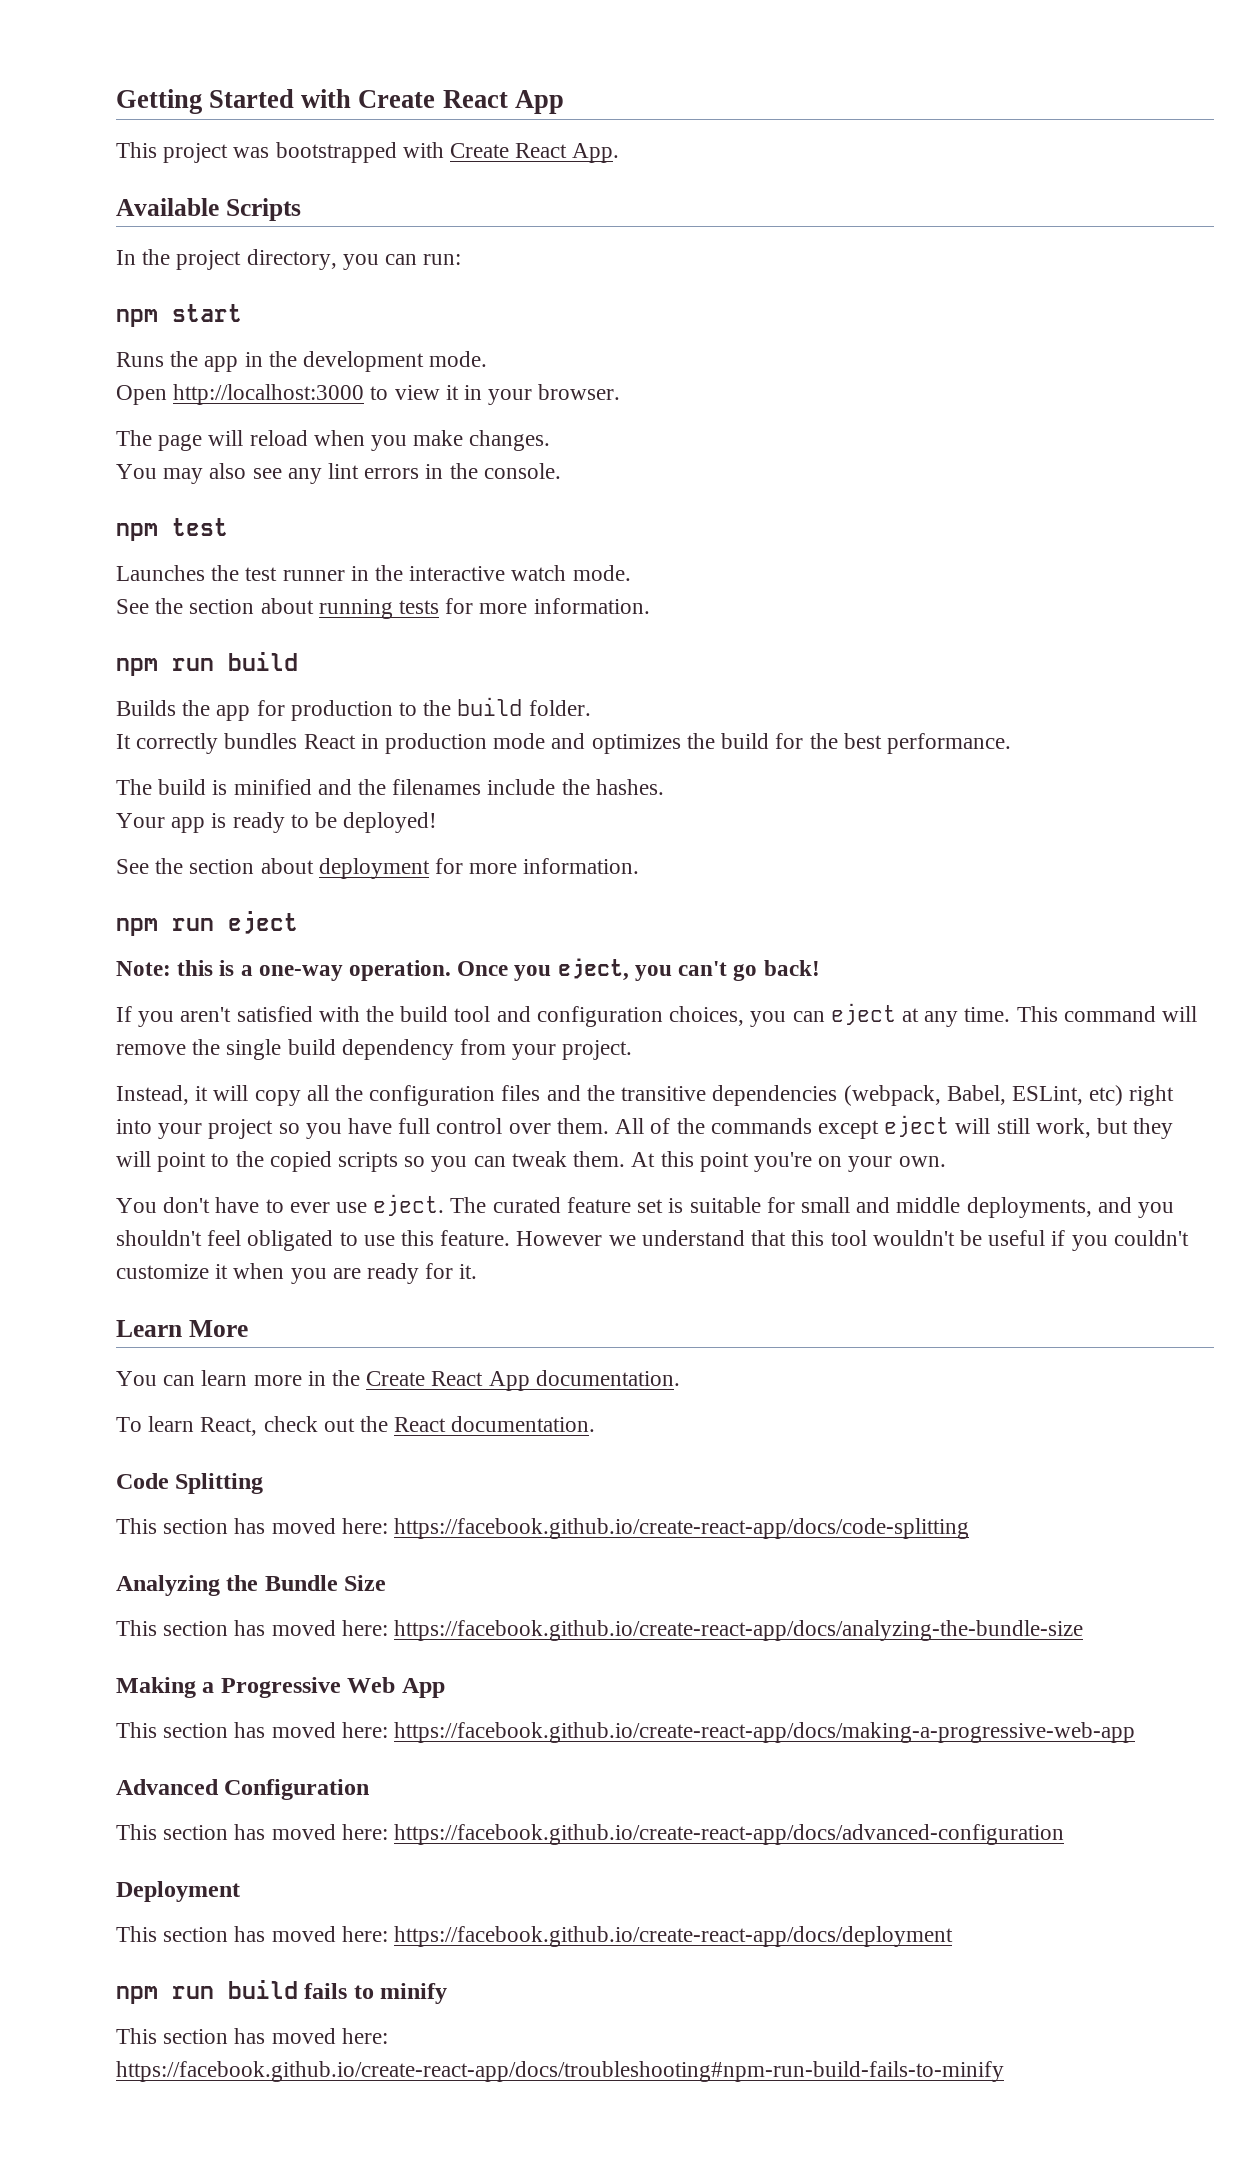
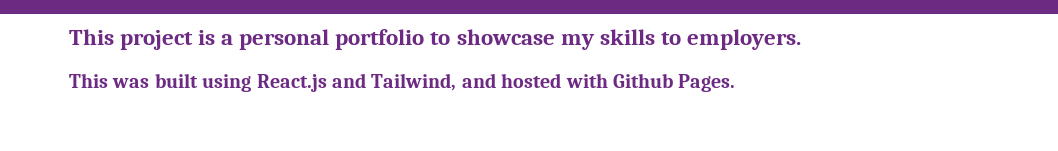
[116,89,564,114] [116,142,620,163] [116,198,301,221] [116,249,462,270] [116,304,242,327] [116,351,488,372] [116,384,621,405] [116,430,551,451] [116,463,561,484] [116,518,228,541] [116,565,631,581] [116,598,650,619] [116,652,298,676] [116,697,591,721] [116,733,1011,754] [116,779,664,795] [116,812,438,833] [116,858,640,879] [116,911,298,936] [116,958,820,981] [116,1003,1197,1027] [116,1039,633,1060] [116,1085,1175,1106] [116,1115,1174,1139] [116,1151,946,1172] [116,1194,1174,1218] [116,1230,1189,1251] [116,1263,478,1284] [116,1320,248,1337] [116,1370,680,1391] [116,1416,596,1436] [116,1473,264,1494] [116,1518,970,1539] [116,1575,387,1596] [116,1620,1084,1641] [116,1677,445,1698] [116,1722,1136,1743] [116,1779,370,1800] [116,1824,1065,1845] [116,1881,240,1902] [116,1926,954,1947] [116,1980,448,2004] [116,2028,388,2044] [116,2061,1004,2082] Getting Started with Create React App // This project was bootstrapped with Create React App. // Available Scripts // In the project directory, you can run: // npm start // Runs the app in the development mode. // Open http://localhost:3000 to view it in your browser. // The page will reload when you make changes. // You may also see any lint errors in the console. // npm test // Launches the test runner in the interactive watch mode. // See the section about running tests for more information. // npm run build // Builds the app for production to the build folder. // It correctly bundles React in production mode and optimizes the build for the best performance. // The build is minified and the filenames include the hashes. // Your app is ready to be deployed! // See the section about deployment for more information. // npm run eject // Note: this is a one-way operation. Once you eject, you can't go back! // If you aren't satisfied with the build tool and configuration choices, you can eject at any time. This command will remove the single build dependency from your project. // Instead, it will copy all the configuration files and the transitive dependencies (webpack, Babel, ESLint, etc) right into your project so you have full control over them. All of the commands except eject will still work, but they will point to the copied scripts so you can tweak them. At this point you're on your own. // You don't have to ever use eject. The curated feature set is suitable for small and middle deployments, and you shouldn't feel obligated to use this feature. However we understand that this tool wouldn't be useful if you couldn't customize it when you are ready for it. // Learn More // You can learn more in the Create React App documentation. // To learn React, check out the React documentation. // Code Splitting // This section has moved here: https://facebook.github.io/create-react-app/docs/code-splitting // Analyzing the Bundle Size // This section has moved here: https://facebook.github.io/create-react-app/docs/analyzing-the-bundle-size // Making a Progressive Web App // This section has moved here: https://facebook.github.io/create-react-app/docs/making-a-progressive-web-app // Advanced Configuration // This section has moved here: https://facebook.github.io/create-react-app/docs/advanced-configuration // Deployment // This section has moved here: https://facebook.github.io/create-react-app/docs/deployment // npm run build fails to minify // This section has moved here: https://facebook.github.io/create-react-app/docs/troubleshooting#npm-run-build-fails-to-minify -> [69,29,801,50] [69,73,736,92] This project is a personal portfolio to showcase my skills to employers. // This was built using React.js and Tailwind, and hosted with Github Pages.

